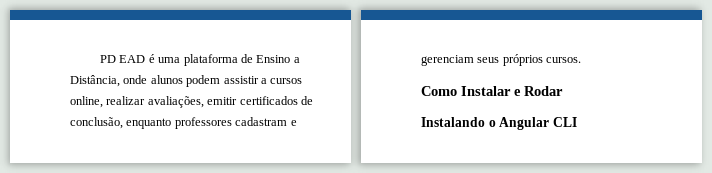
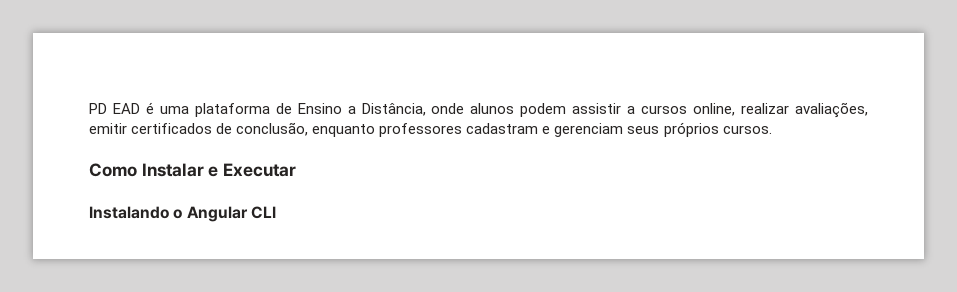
[524,86,563,96] Rodar -> [223,163,297,177] Executar

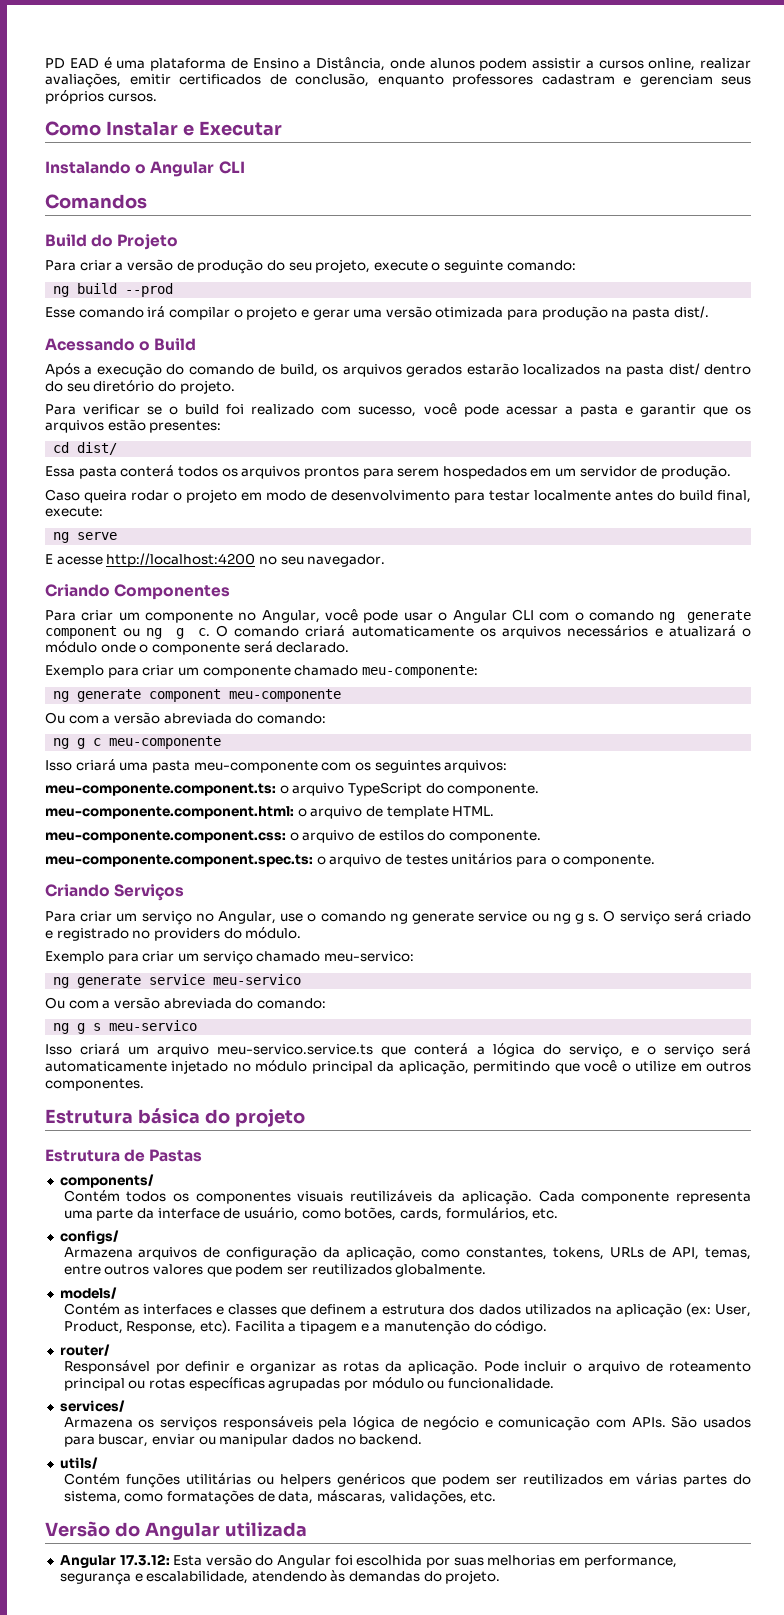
(276, 212) none -> [45,194,147,209] [45,234,179,250] [45,259,576,274] [53,283,174,297] [45,306,709,321] [45,338,197,351] [45,363,752,378] [45,380,235,394] [45,403,751,417] [45,419,222,433] [53,442,118,455] [45,465,732,480] [45,489,751,503] [45,506,103,517] [53,532,118,543] [45,553,386,567] [45,584,231,600] [45,609,752,623] [45,625,751,639] [45,641,350,655] [45,665,478,678] [53,689,342,702] [45,712,326,724] [53,736,222,749] [45,759,508,773] [45,782,540,796] [45,806,495,819] [45,830,541,843] [45,853,656,867] [45,884,185,901] [45,910,752,925] [45,927,302,941] [45,951,414,965] [53,974,302,988] [45,997,326,1009] [53,1020,198,1034] [45,1043,751,1058] [45,1060,751,1075] [45,1078,144,1091] [45,1108,305,1127] [45,1149,203,1162] [59,1174,154,1188] [63,1190,751,1205] [63,1207,559,1221] [59,1230,119,1244] [63,1246,751,1261] [63,1264,487,1277] [59,1287,117,1299] [63,1303,751,1318] [63,1320,548,1335] [59,1344,110,1356] [63,1360,751,1375] [63,1377,554,1391] [59,1400,125,1412] [63,1416,751,1431] [63,1434,423,1447] [59,1457,98,1469] [63,1473,752,1488] [63,1490,497,1505] [45,1521,307,1540] [59,1554,677,1568] [59,1570,501,1585] // Comandos // Build do Projeto // Para criar a versão de produção do seu projeto, execute o seguinte comando: // ng build --prod // Esse comando irá compilar o projeto e gerar uma versão otimizada para produção na pasta dist/. // Acessando o Build // Após a execução do comando de build, os arquivos gerados estarão localizados na pasta dist/ dentro do seu diretório do projeto. // Para verificar se o build foi realizado com sucesso, você pode acessar a pasta e garantir que os arquivos estão presentes: // cd dist/ // Essa pasta conterá todos os arquivos prontos para serem hospedados em um servidor de produção. // Caso queira rodar o projeto em modo de desenvolvimento para testar localmente antes do build final, execute: // ng serve // E acesse http://localhost:4200 no seu navegador. // Criando Componentes // Para criar um componente no Angular, você pode usar o Angular CLI com o comando ng generate component ou ng g c. O comando criará automaticamente os arquivos necessários e atualizará o módulo onde o componente será declarado. // Exemplo para criar um componente chamado meu-componente: // ng generate component meu-componente // Ou com a versão abreviada do comando: // ng g c meu-componente // Isso criará uma pasta meu-componente com os seguintes arquivos: // meu-componente.component.ts: o arquivo TypeScript do componente. // meu-componente.component.html: o arquivo de template HTML. // meu-componente.component.css: o arquivo de estilos do componente. // meu-componente.component.spec.ts: o arquivo de testes unitários para o componente. // Criando Serviços // Para criar um serviço no Angular, use o comando ng generate service ou ng g s. O serviço será criado e registrado no providers do módulo. // Exemplo para criar um serviço chamado meu-servico: // ng generate service meu-servico // Ou com a versão abreviada do comando: // ng g s meu-servico // Isso criará um arquivo meu-servico.service.ts que conterá a lógica do serviço, e o serviço será automaticamente injetado no módulo principal da aplicação, permitindo que você o utilize em outros componentes. // Estrutura básica do projeto // Estrutura de Pastas // components/ // Contém todos os componentes visuais reutilizáveis da aplicação. Cada componente representa uma parte da interface de usuário, como botões, cards, formulários, etc. // configs/ // Armazena arquivos de configuração da aplicação, como constantes, tokens, URLs de API, temas, entre outros valores que podem ser reutilizados globalmente. // models/ // Contém as interfaces e classes que definem a estrutura dos dados utilizados na aplicação (ex: User, Product, Response, etc). Facilita a tipagem e a manutenção do código. // router/ // Responsável por definir e organizar as rotas da aplicação. Pode incluir o arquivo de roteamento principal ou rotas específicas agrupadas por módulo ou funcionalidade. // services/ // Armazena os serviços responsáveis pela lógica de negócio e comunicação com APIs. São usados para buscar, enviar ou manipular dados no backend. // utils/ // Contém funções utilitárias ou helpers genéricos que podem ser reutilizados em várias partes do sistema, como formatações de data, máscaras, validações, etc. // Versão do Angular utilizada // Angular 17.3.12: Esta versão do Angular foi escolhida por suas melhorias em performance, segurança e escalabilidade, atendendo às demandas do projeto.

